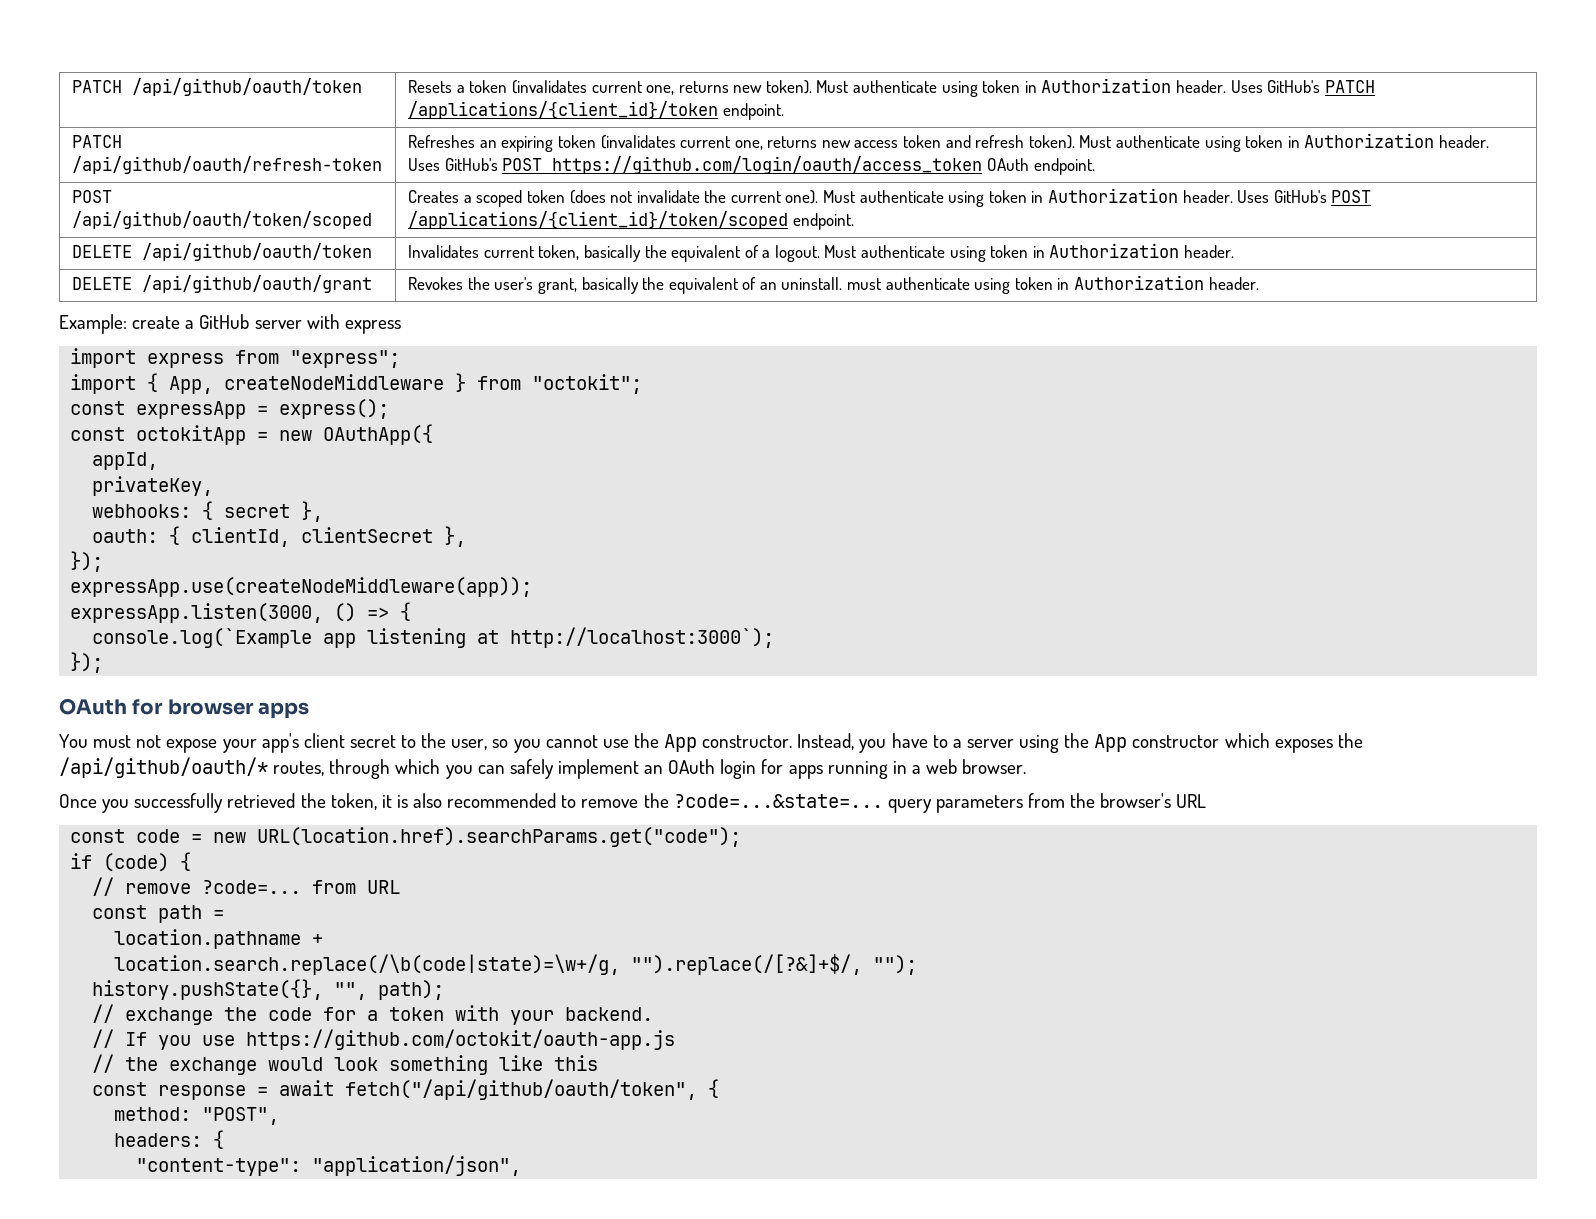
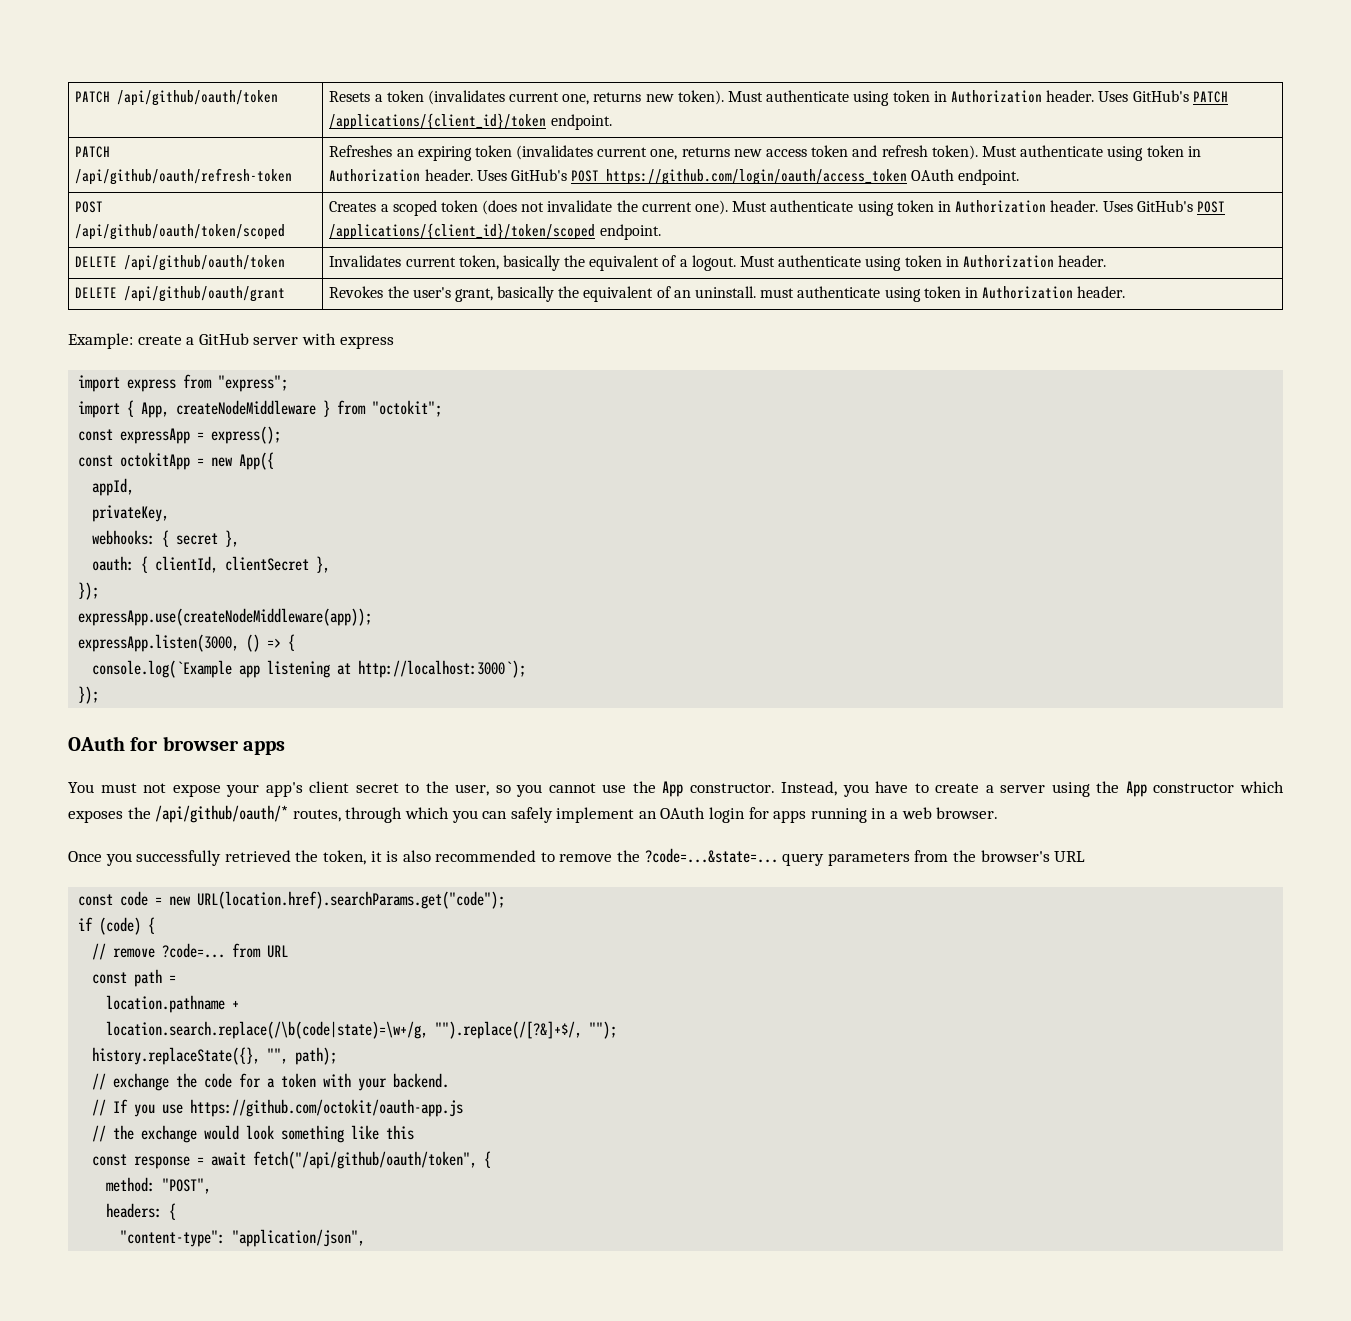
[323,424,434,445] OAuthApp({ -> [239,452,275,470] App({
(948, 741) none -> [935,783,980,793] create
[92,979,324,1000] history.pushState({}, -> [92,1047,261,1065] history.replaceState({},

